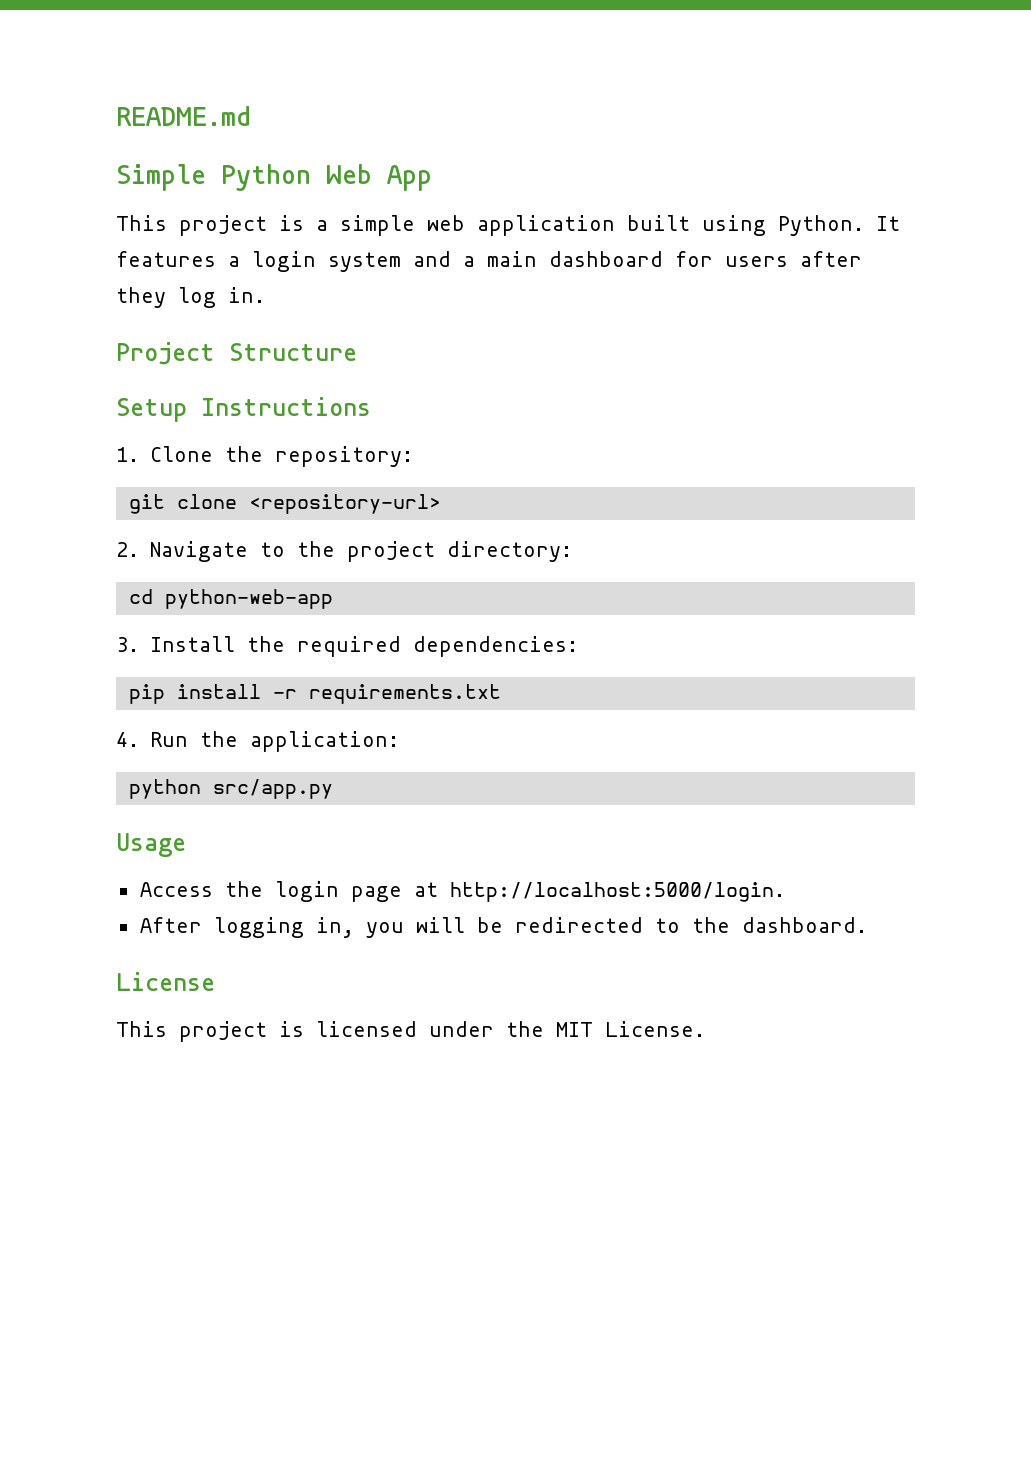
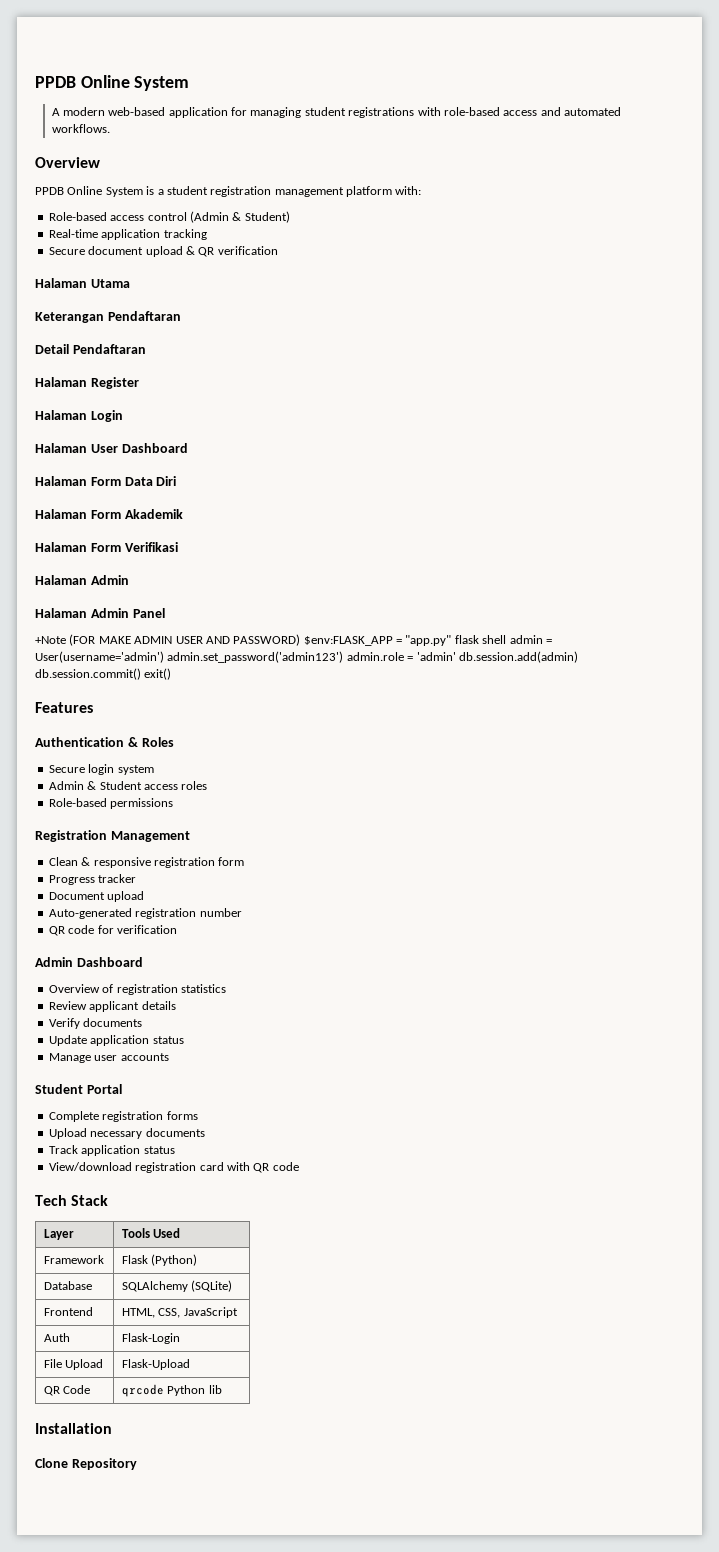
[116,106,251,126] [116,164,432,191] [116,215,900,236] [116,251,862,272] [116,287,265,308] [116,342,357,365] [116,397,371,422] [116,446,413,467] [128,494,441,514] [116,541,572,562] [128,589,333,609] [116,636,578,657] [128,684,501,704] [116,731,399,752] [128,779,333,799] [116,833,186,857] [139,881,785,902] [139,917,867,938] [116,972,215,991] [116,1021,705,1042] README.md // Simple Python Web App // This project is a simple web application built using Python. It features a login system and a main dashboard for users after they log in. // Project Structure // Setup Instructions // 1. Clone the repository: // git clone <repository-url> // 2. Navigate to the project directory: // cd python-web-app // 3. Install the required dependencies: // pip install -r requirements.txt // 4. Run the application: // python src/app.py // Usage // Access the login page at http://localhost:5000/login. // After logging in, you will be redirected to the dashboard. // License // This project is licensed under the MIT License. -> [35,75,190,91] [51,107,622,118] [51,124,110,133] [35,157,100,168] [35,186,422,197] [48,211,290,223] [48,229,207,240] [48,246,278,257] [35,278,130,288] [35,311,181,323] [35,344,146,354] [35,377,139,389] [35,410,123,422] [35,443,188,453] [35,476,177,486] [35,509,183,519] [35,542,178,552] [35,575,129,585] [35,608,165,618] [35,634,552,646] [35,651,578,663] [35,668,172,680] [35,702,93,713] [35,737,174,747] [48,764,154,775] [48,781,208,790] [48,798,174,809] [35,830,190,842] [48,857,245,868] [48,874,137,885] [48,891,145,902] [48,908,242,919] [48,925,177,936] [35,957,143,967] [48,984,226,995] [48,1001,176,1012] [48,1018,143,1029] [48,1035,184,1046] [48,1053,169,1063] [35,1084,122,1094] [48,1111,198,1122] [48,1128,205,1139] [48,1145,175,1156] [48,1162,299,1173] [35,1195,109,1206] [43,1229,74,1240] [121,1228,181,1238] [43,1255,104,1264] [121,1254,198,1266] [43,1281,92,1290] [121,1280,233,1292] [43,1307,93,1316] [121,1307,238,1318] [43,1333,70,1342] [121,1333,180,1344] [43,1359,104,1370] [121,1359,190,1370] [43,1385,91,1396] [121,1384,222,1397] [35,1423,112,1434] [35,1458,137,1470] PPDB Online System // A modern web-based application for managing student registrations with role-based access and automated workflows. // Overview // PPDB Online System is a student registration management platform with: // Role-based access control (Admin & Student) // Real-time application tracking // Secure document upload & QR verification // Halaman Utama // Keterangan Pendaftaran // Detail Pendaftaran // Halaman Register // Halaman Login // Halaman User Dashboard // Halaman Form Data Diri // Halaman Form Akademik // Halaman Form Verifikasi // Halaman Admin // Halaman Admin Panel // +Note (FOR MAKE ADMIN USER AND PASSWORD) $env:FLASK_APP = "app.py" flask shell admin = User(username='admin') admin.set_password('admin123') admin.role = 'admin' db.session.add(admin) db.session.commit() exit() // Features // Authentication & Roles // Secure login system // Admin & Student access roles // Role-based permissions // Registration Management // Clean & responsive registration form // Progress tracker // Document upload // Auto-generated registration number // QR code for verification // Admin Dashboard // Overview of registration statistics // Review applicant details // Verify documents // Update application status // Manage user accounts // Student Portal // Complete registration forms // Upload necessary documents // Track application status // View/download registration card with QR code // Tech Stack // Layer | Tools Used // Framework | Flask (Python) // Database | SQLAlchemy (SQLite) // Frontend | HTML, CSS, JavaScript // Auth | Flask-Login // File Upload | Flask-Upload // QR Code | qrcode Python lib // Installation // Clone Repository

